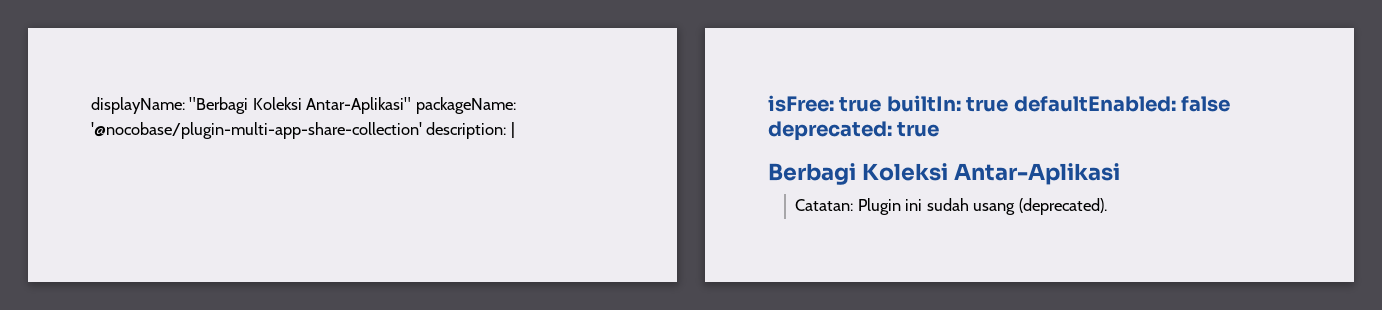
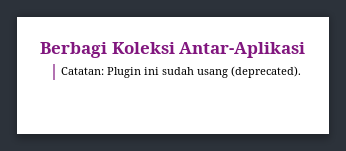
[91,97,516,114] [91,122,515,139] [768,95,1230,112] [768,121,940,141] displayName: "Berbagi Koleksi Antar-Aplikasi" packageName: '@nocobase/plugin-multi-app-share-collection' description: | // isFree: true builtIn: true defaultEnabled: false deprecated: true // -> (40, 50) none

